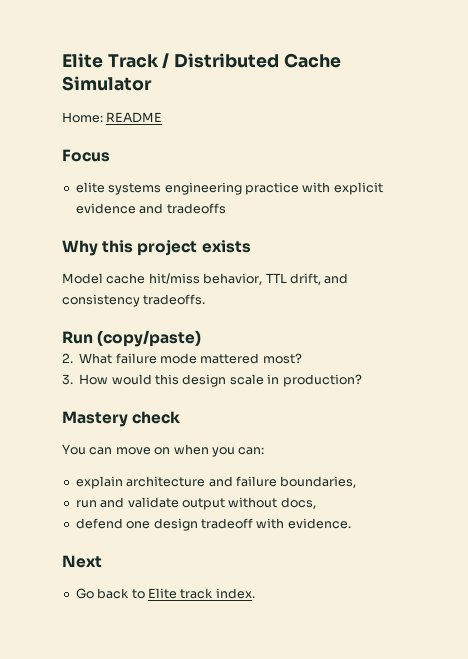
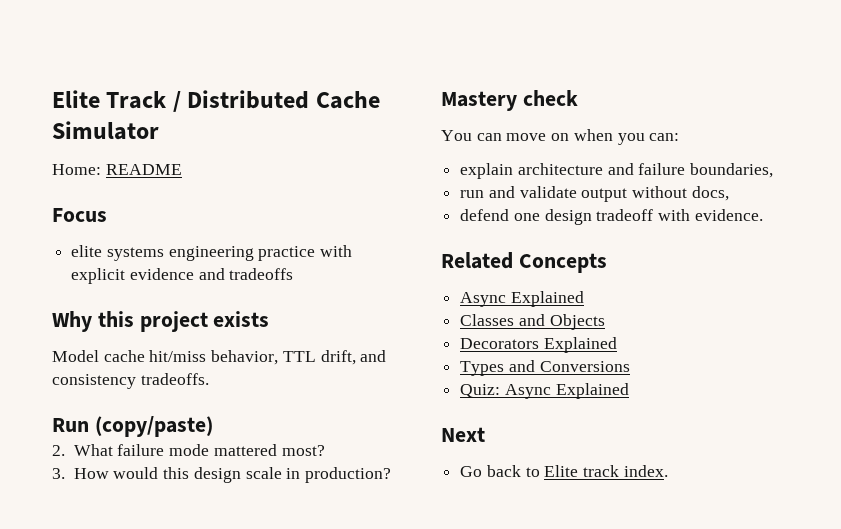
(351, 523) none -> [441,252,607,273] [460,291,584,307] [460,314,605,330] [460,337,617,353] [460,360,630,376] [460,383,629,399] // Related Concepts // Async Explained // Classes and Objects // Decorators Explained // Types and Conversions // Quiz: Async Explained

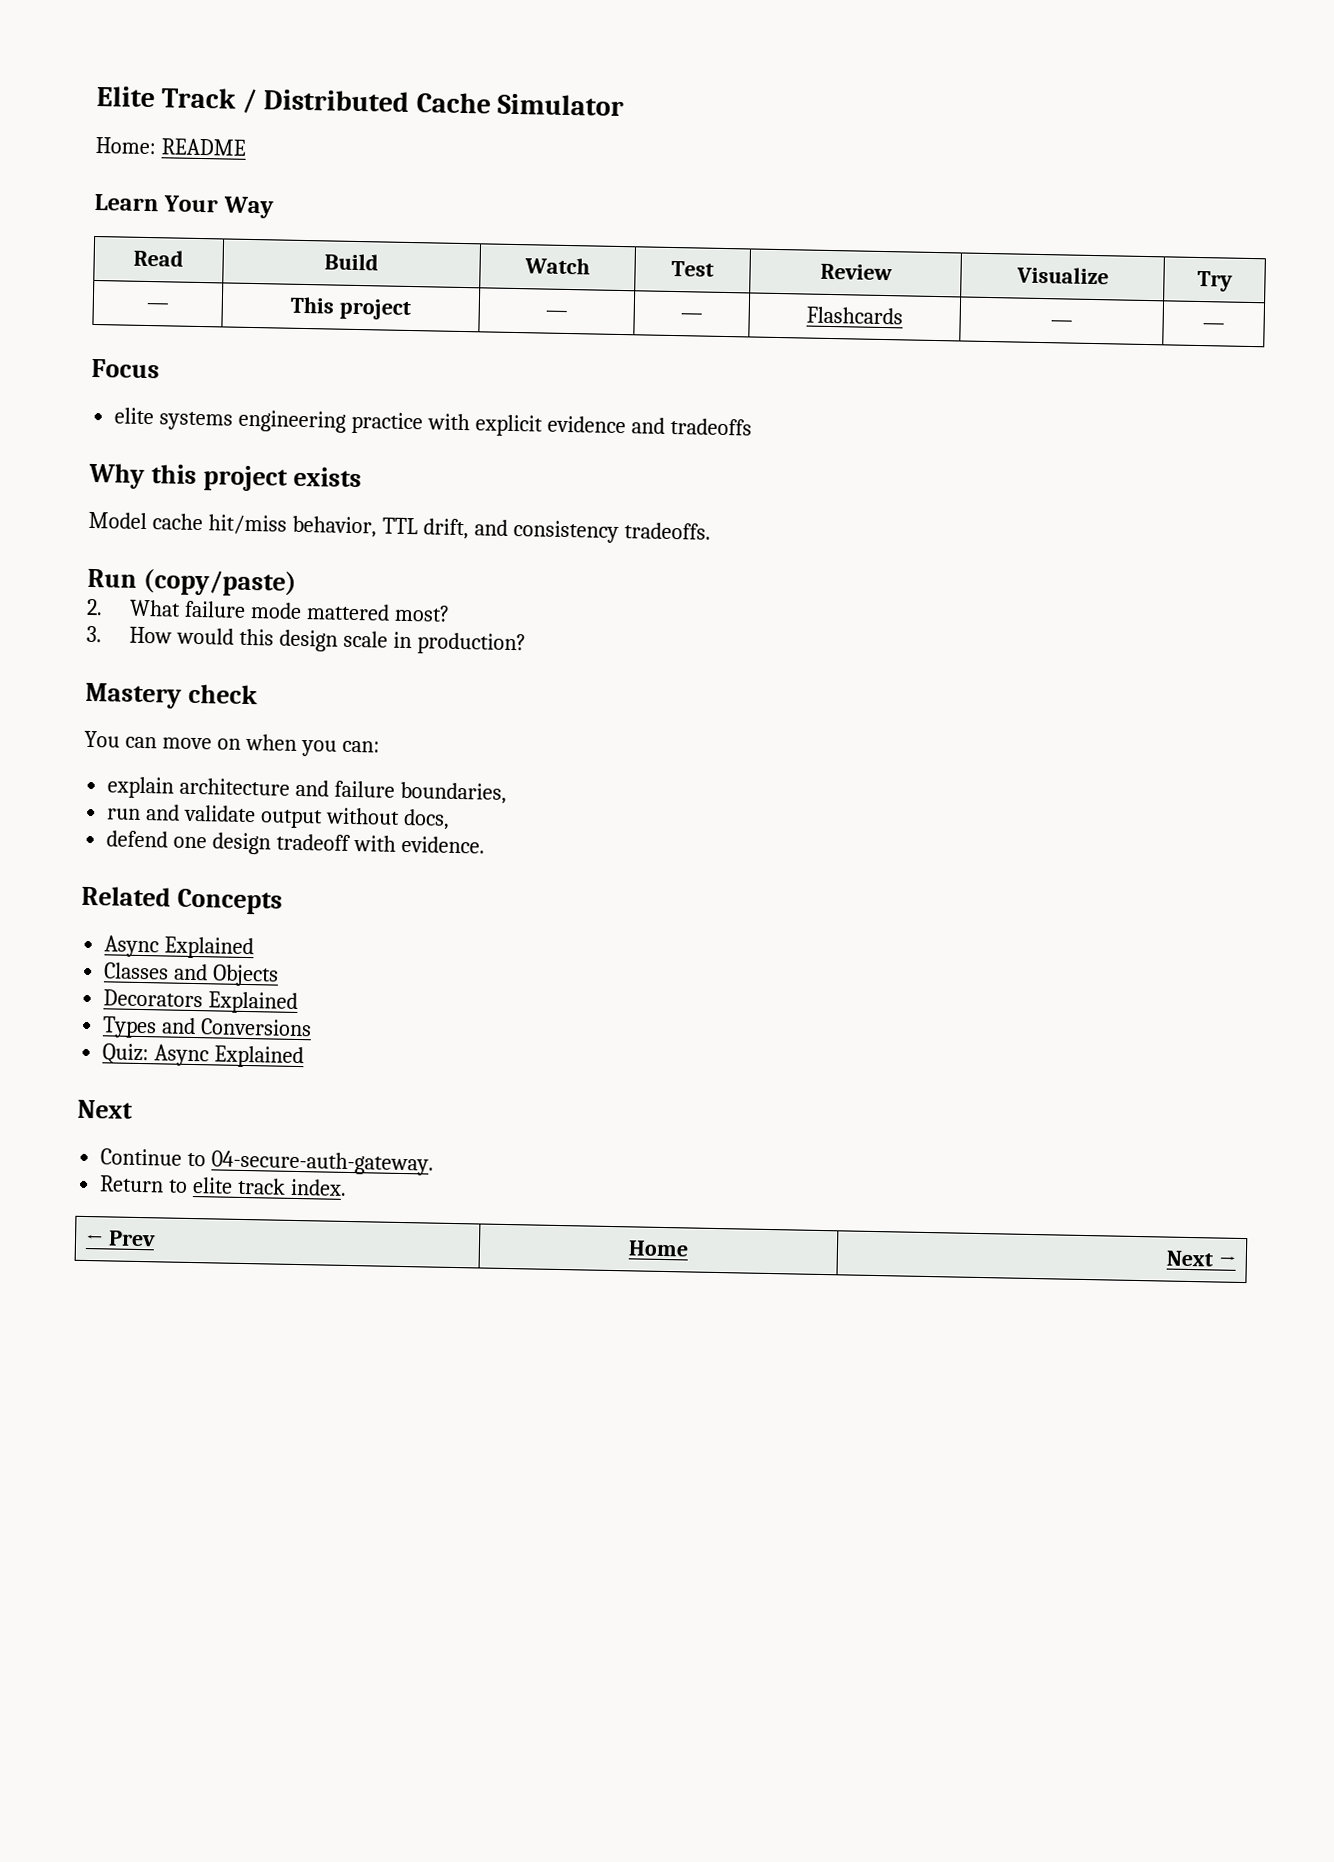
(182, 169) none -> [94,193,274,219] [133,249,184,267] [324,253,379,271] [524,257,590,275] [671,260,714,277] [819,263,893,281] [1015,266,1109,285] [1197,270,1233,292] [146,302,169,311] [290,296,411,321] [545,310,568,318] [680,313,703,321] [806,306,903,325] [1050,320,1073,328] [1202,323,1225,331] // Learn Your Way // Read | Build | Watch | Test | Review | Visualize | Try // — | This project | — | — | Flashcards | — | —
[460,465,668,477] Go back to Elite track index. -> [100,1148,435,1176] [99,1175,347,1196] [84,1230,156,1247] [628,1240,689,1257] [1166,1250,1237,1267] Continue to 04-secure-auth-gateway. // Return to elite track index. // ← Prev | Home | Next →

